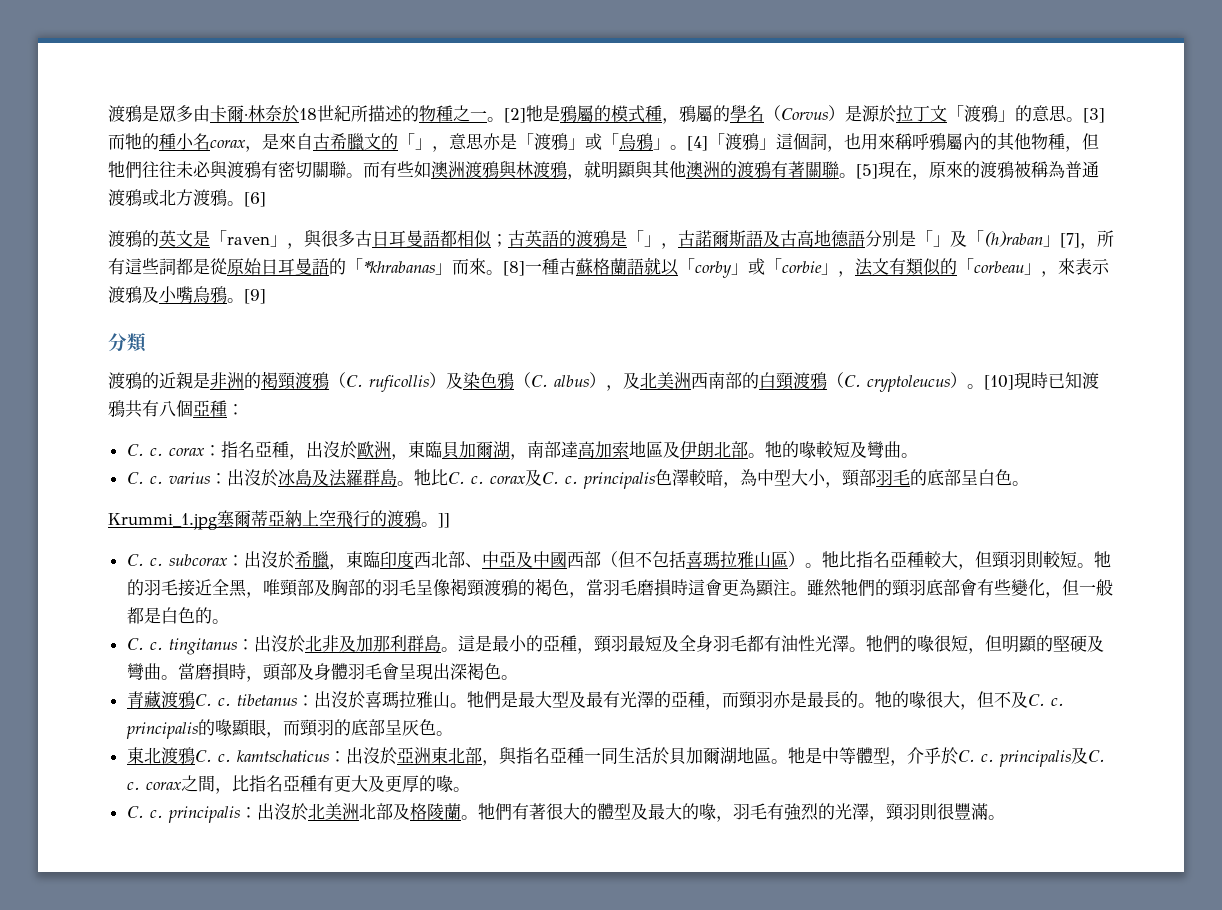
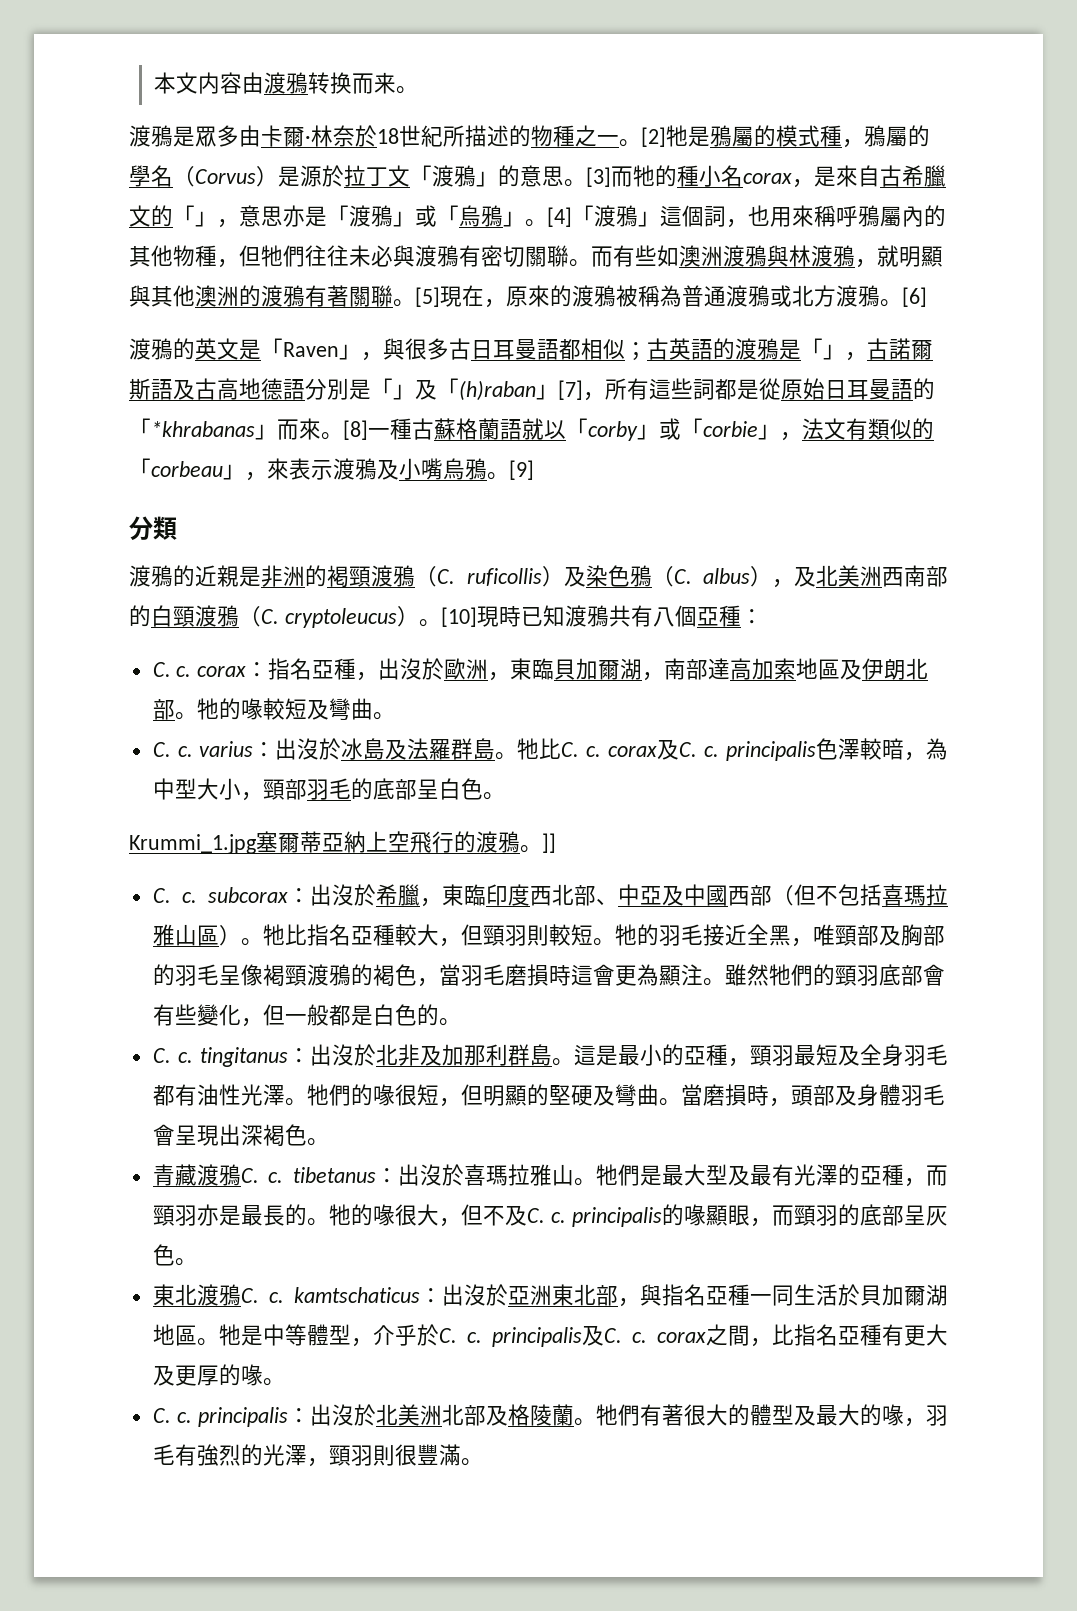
(108, 113) none -> [154,72,419,94] 本文内容由渡鴉转换而来。 //
[227,236,270,245] raven -> [283,342,339,357] Raven

